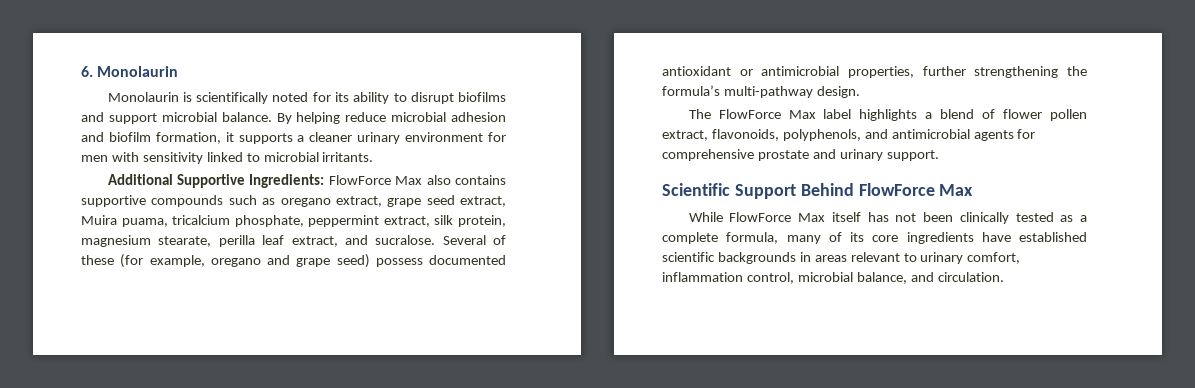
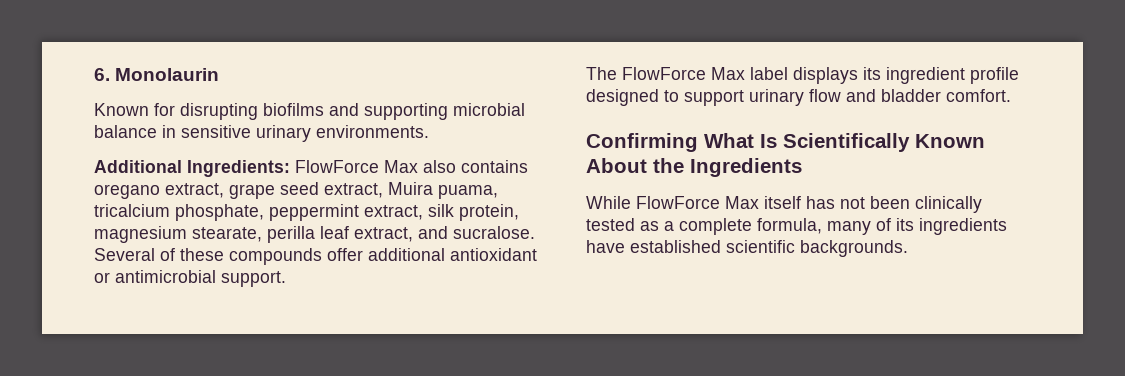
[107,92,507,104] [81,112,506,124] [81,132,507,144] [81,152,374,164] Monolaurin is scientifically noted for its ability to disrupt biofilms and support microbial balance. By helping reduce microbial adhesion and biofilm formation, it supports a cleaner urinary environment for men with sensitivity linked to microbial irritants. -> [94,103,525,120] [94,125,429,142] Known for disrupting biofilms and supporting microbial balance in sensitive urinary environments.
[177,174,246,188] Supportive -> (182, 166) none
[81,195,276,207] supportive compounds such as -> (528, 166) none
[120,254,506,268] [662,66,1087,78] [662,85,860,98] [688,109,1087,121] [662,129,1036,141] [662,149,939,161] [662,183,974,199] (for example, oregano and grape seed) possess documented antioxidant or antimicrobial properties, further strengthening the formula’s multi-pathway design. // The FlowForce Max label highlights a blend of flower pollen extract, flavonoids, polyphenols, and antimicrobial agents for comprehensive prostate and urinary support. // Scientific Support Behind FlowForce Max -> [229,248,537,265] [94,270,286,287] [586,67,1019,84] [586,89,1011,106] [586,133,985,152] [586,158,802,177] compounds offer additional antioxidant or antimicrobial support. // The FlowForce Max label displays its ingredient profile designed to support urinary flow and bladder comfort. // Confirming What Is Scientifically Known About the Ingredients
[872,235,899,242] core -> (914, 224) none
[717,252,1021,264] [662,272,1004,284] backgrounds in areas relevant to urinary comfort, inflammation control, microbial balance, and circulation. -> [800,240,908,257] backgrounds.

